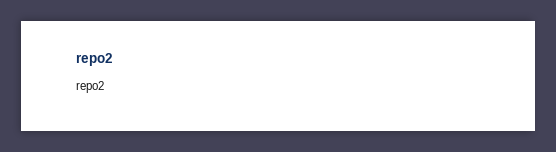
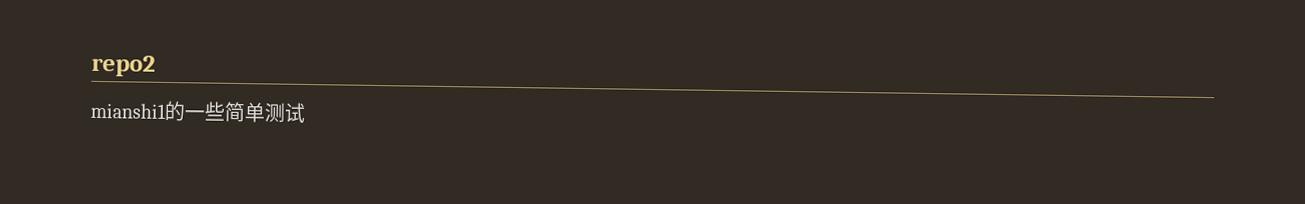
[76,81,104,93] repo2 -> [90,100,305,123] mianshi1的一些简单测试

